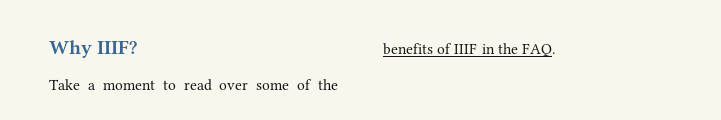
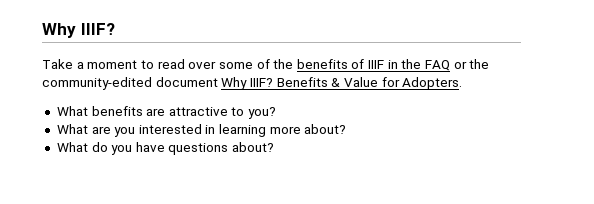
[521,43,555,57] FAQ. -> [425,59,490,71] [42,77,463,90] [56,106,277,119] [56,124,347,137] [56,142,275,155] FAQ or the community-edited document Why IIIF? Benefits & Value for Adopters. // What benefits are attractive to you? // What are you interested in learning more about? // What do you have questions about?

